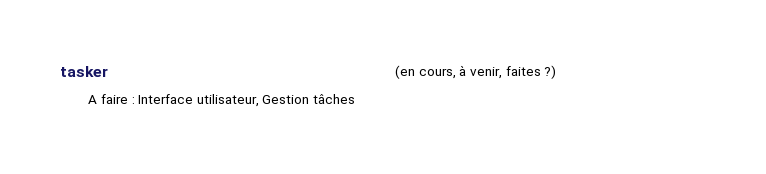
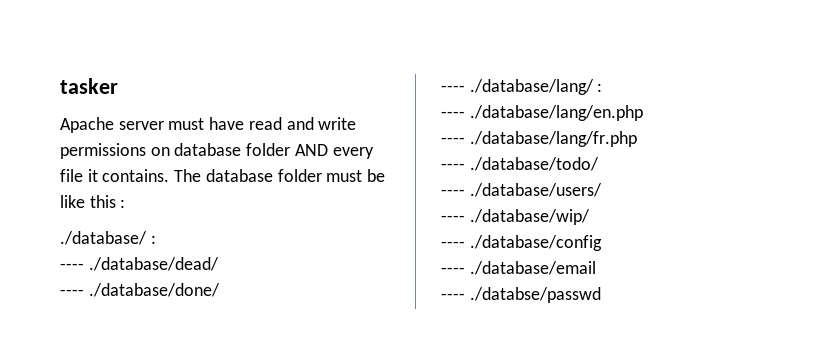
[88,94,356,107] [395,65,557,79] A faire : Interface utilisateur, Gestion tâches (en cours, à venir, faites ?) -> [60,117,357,133] [60,143,374,159] [60,169,386,182] [60,195,126,208] [60,231,156,245] [60,257,219,271] [60,283,220,297] [441,79,603,95] [441,105,643,121] [441,131,637,147] [441,157,599,171] [441,183,602,197] [441,209,590,225] [441,235,602,251] [441,261,596,275] [441,287,601,303] Apache server must have read and write permissions on database folder AND every file it contains. The database folder must be like this : // ./database/ : // ---- ./database/dead/ // ---- ./database/done/ // ---- ./database/lang/ : // ---- ./database/lang/en.php // ---- ./database/lang/fr.php // ---- ./database/todo/ // ---- ./database/users/ // ---- ./database/wip/ // ---- ./database/config // ---- ./database/email // ---- ./databse/passwd

